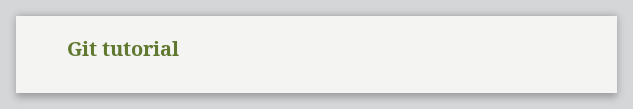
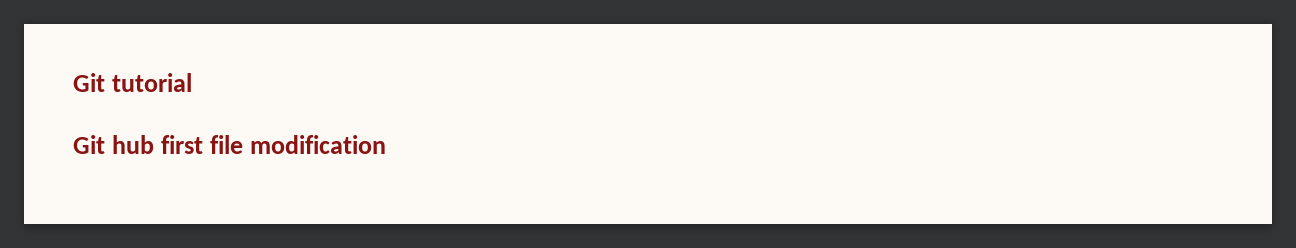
(180, 48) none -> [73,135,387,154] // Git hub first file modification

